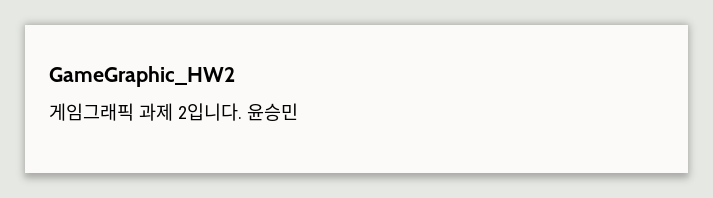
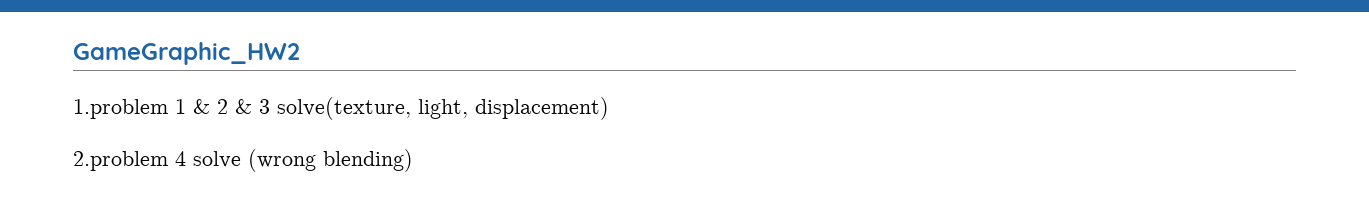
[49,103,298,121] 게임그래픽 과제 2입니다. 윤승민 -> [73,97,609,120] [73,149,413,172] 1.problem 1 & 2 & 3 solve(texture, light, displacement) // 2.problem 4 solve (wrong blending)

